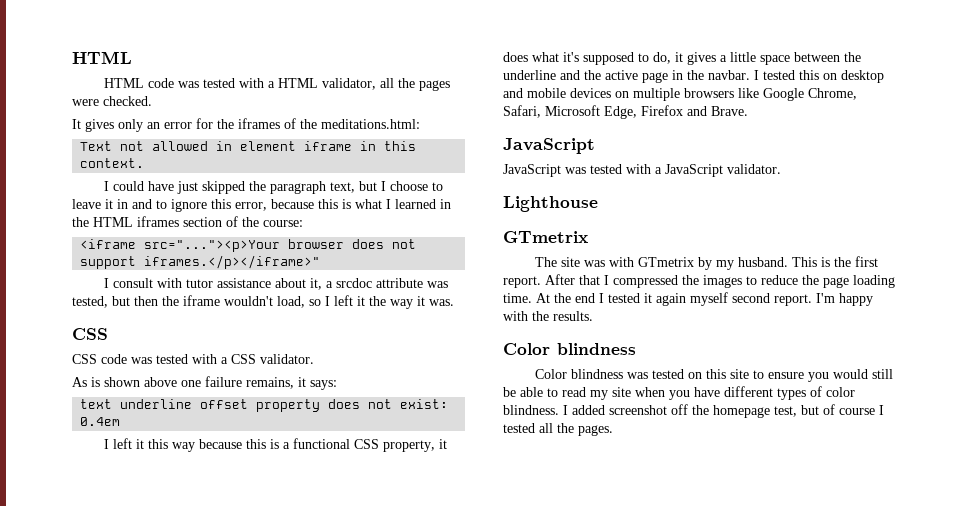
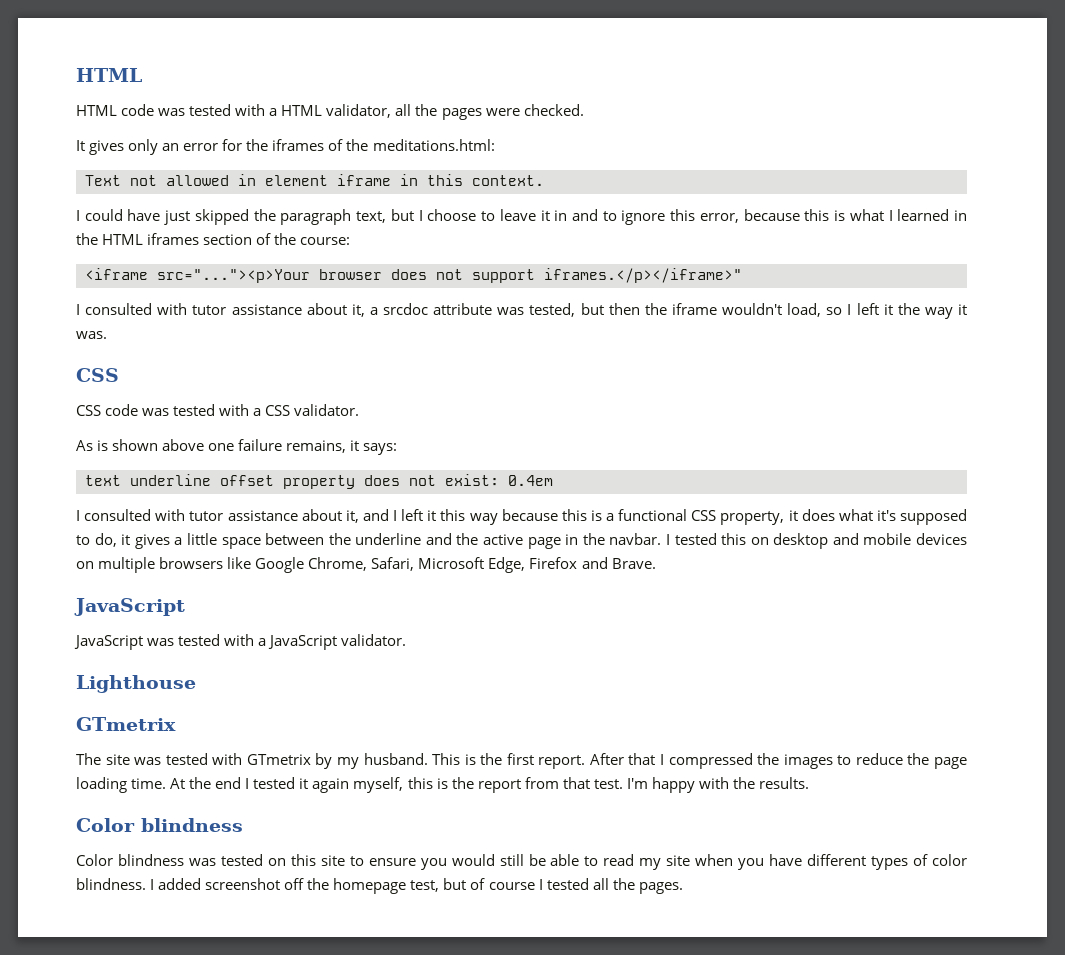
[112,278,153,288] consult -> [85,303,153,315] consulted
(109, 444) none -> [84,509,397,523] consulted with tutor assistance about it, and I
(605, 263) none -> [165,753,208,765] tested
[690,292,812,306] myself second report. -> [353,777,623,793] myself, this is the report from that test.

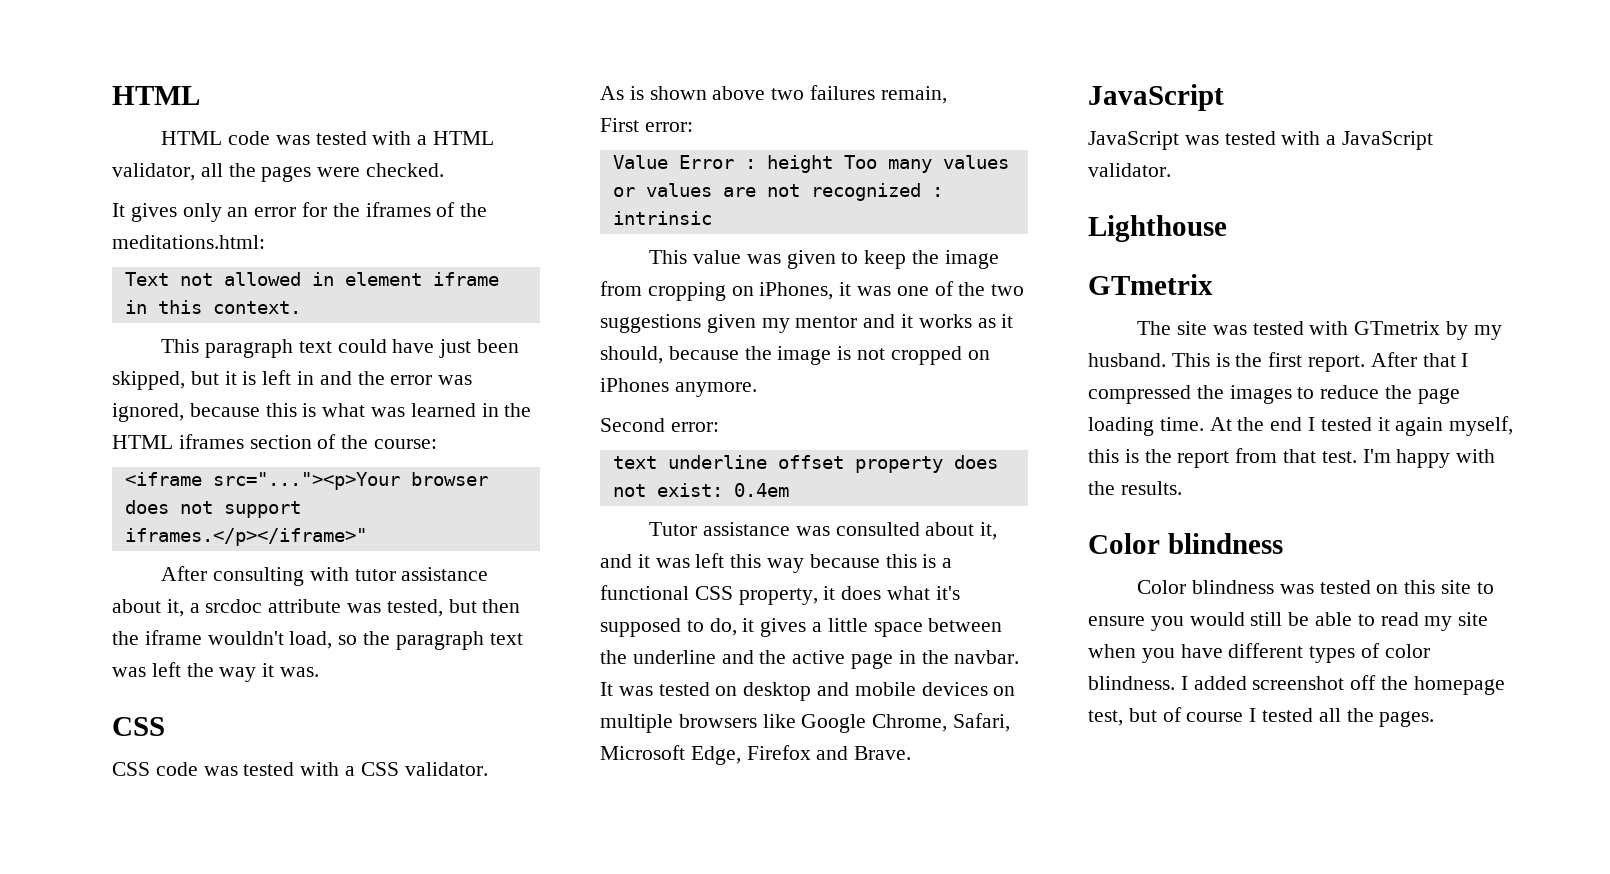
[76,209,739,225] I could have just skipped the paragraph text, but I choose to leave it in and to ignore this error, -> [161,339,520,358] [112,370,473,390] [112,403,184,422] This paragraph text could have just been skipped, but it is left in and the error was ignored,
[888,210,893,221] I -> [371,407,406,417] was
[76,303,153,315] I consulted -> [161,566,305,586] After consulting
[847,303,893,315] I left it -> [363,631,523,650] [112,662,181,677] the paragraph text was left
[208,439,398,455] one failure remains, it says: -> [771,85,947,104] [600,118,693,132] [612,155,1009,173] [612,183,943,201] [612,211,712,225] [649,250,999,269] [600,281,1025,301] [600,314,1014,333] [600,346,990,365] [600,378,757,397] [600,418,719,432] two failures remain, // First error: // Value Error : height Too many values or values are not recognized : intrinsic // This value was given to keep the image from cropping on iPhones, it was one of the two suggestions given my mentor and it works as it should, because the image is not cropped on iPhones anymore. // Second error:
[76,509,437,523] I consulted with tutor assistance about it, and I left it -> [649,522,998,540] [600,553,725,568] Tutor assistance was consulted about it, and it was left
[665,533,747,545] I tested this -> [600,682,710,696] It was tested

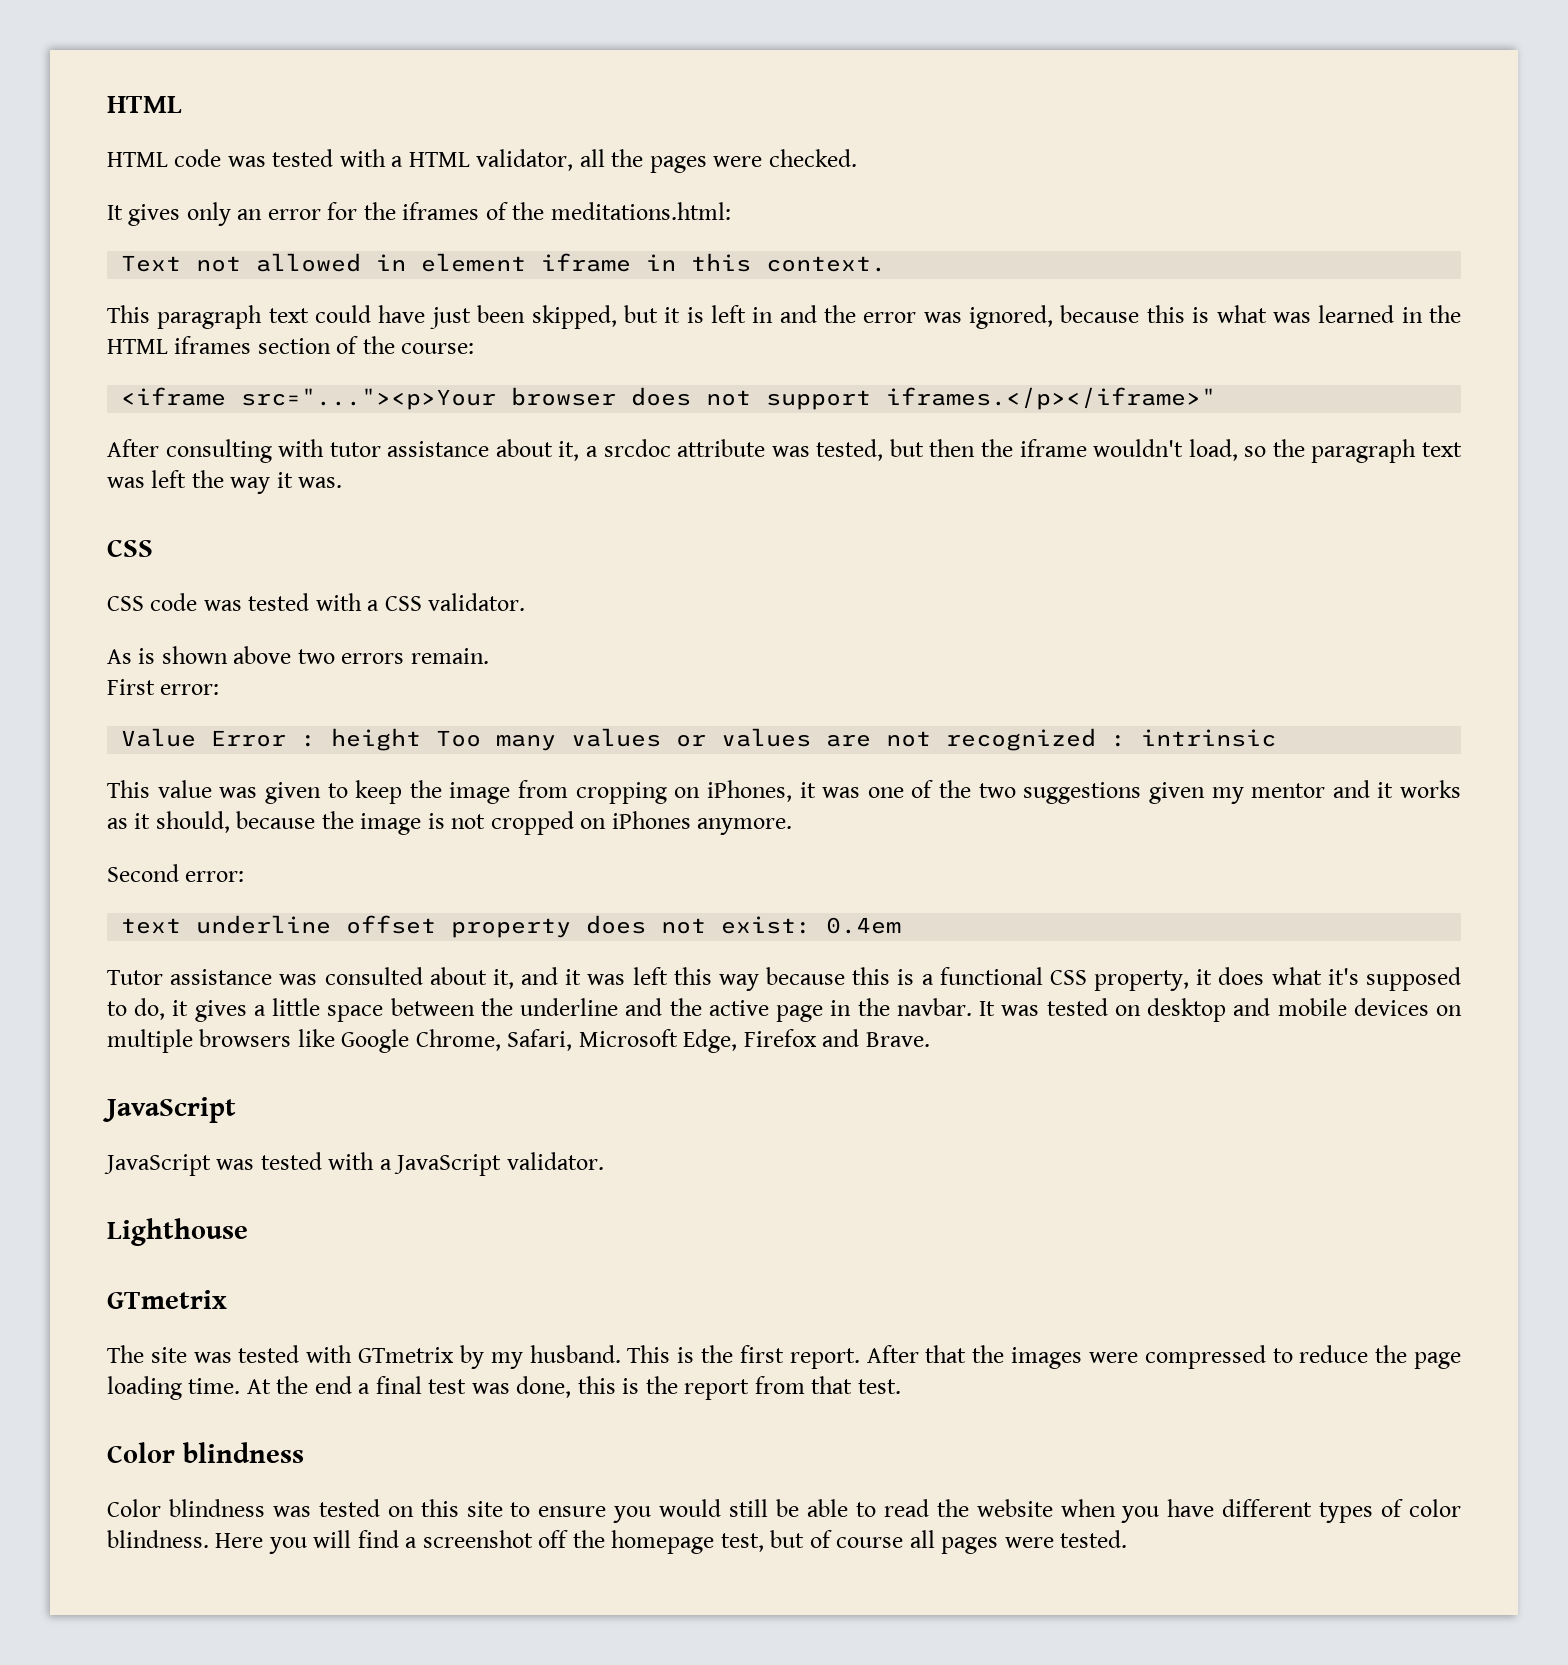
[810,85,947,104] failures remain, -> [341,648,489,664] errors remain.
[1461,353,1469,367] [1088,385,1292,404] I compressed the images -> [972,1345,1266,1369] the images were compressed
[1308,416,1514,436] I tested it again myself, -> [358,1376,572,1398] a final test was done,
[1362,449,1496,468] [1088,481,1182,495] I'm happy with the results. -> (901, 1386) none
[1424,612,1489,631] my site -> [936,1499,1053,1517] the website
[1180,676,1247,690] I added -> [215,1530,418,1554] Here you will find a
[1249,708,1435,727] I tested all the pages. -> [909,1530,1128,1554] all pages were tested.

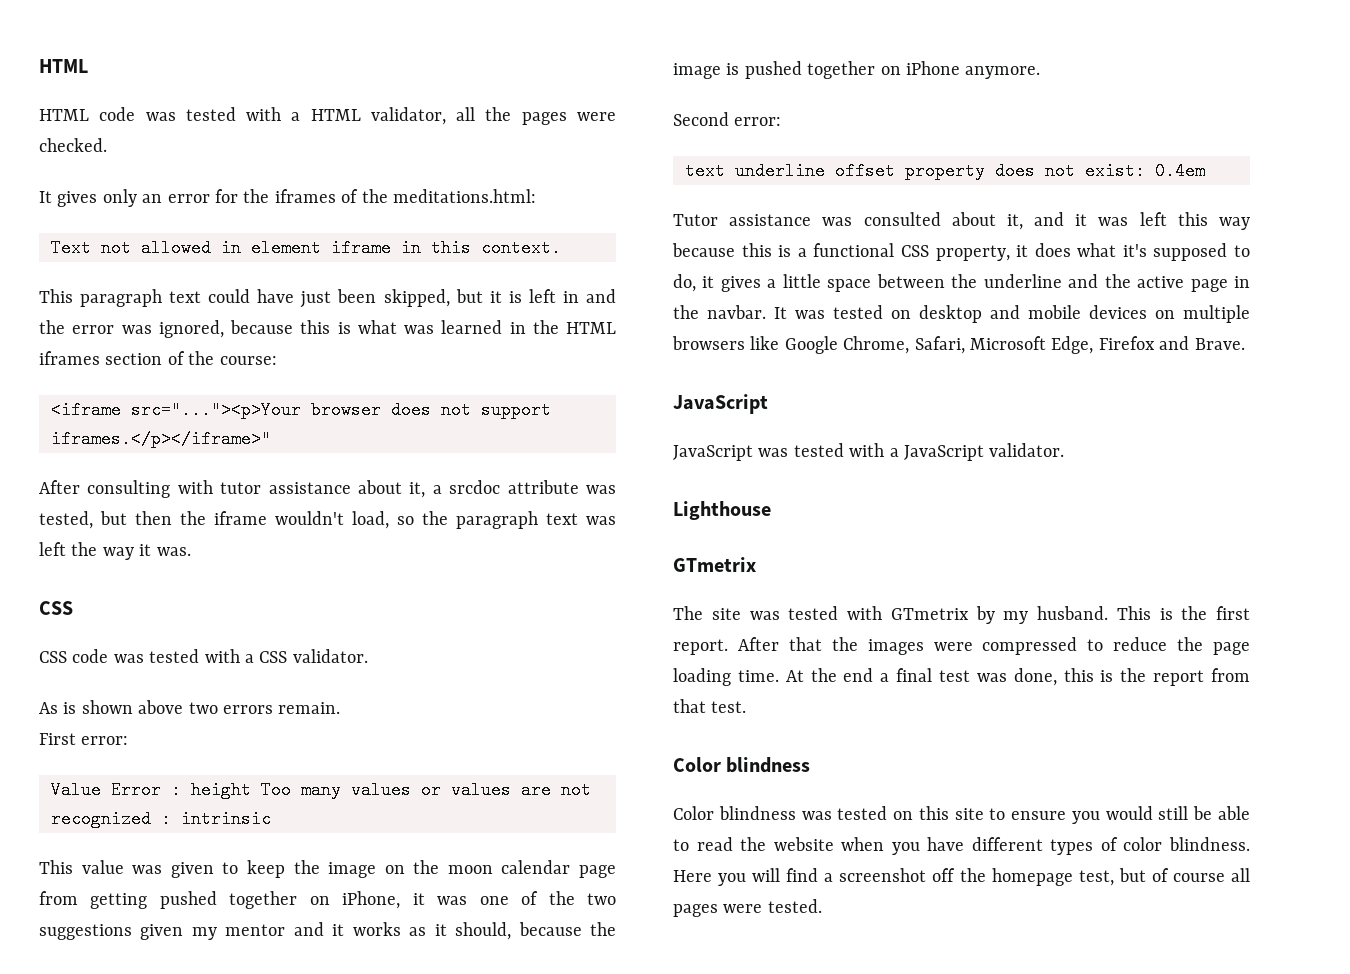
[518,780,792,804] from cropping on iPhones, -> [384,860,616,878] [39,891,401,909] on the moon calendar page from getting pushed together on iPhone,
[451,811,691,835] not cropped on iPhones -> [744,61,960,79] pushed together on iPhone

